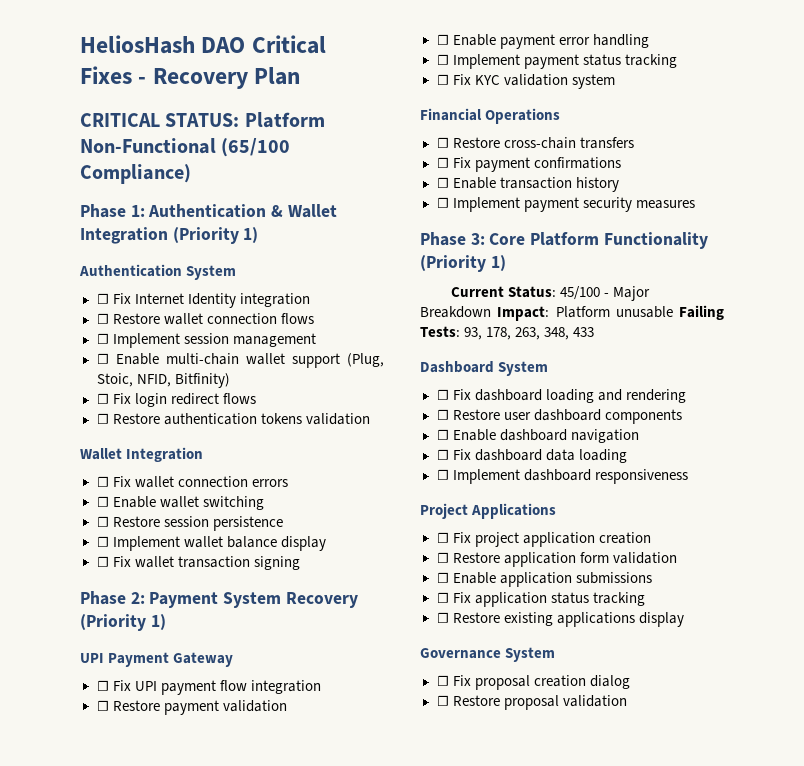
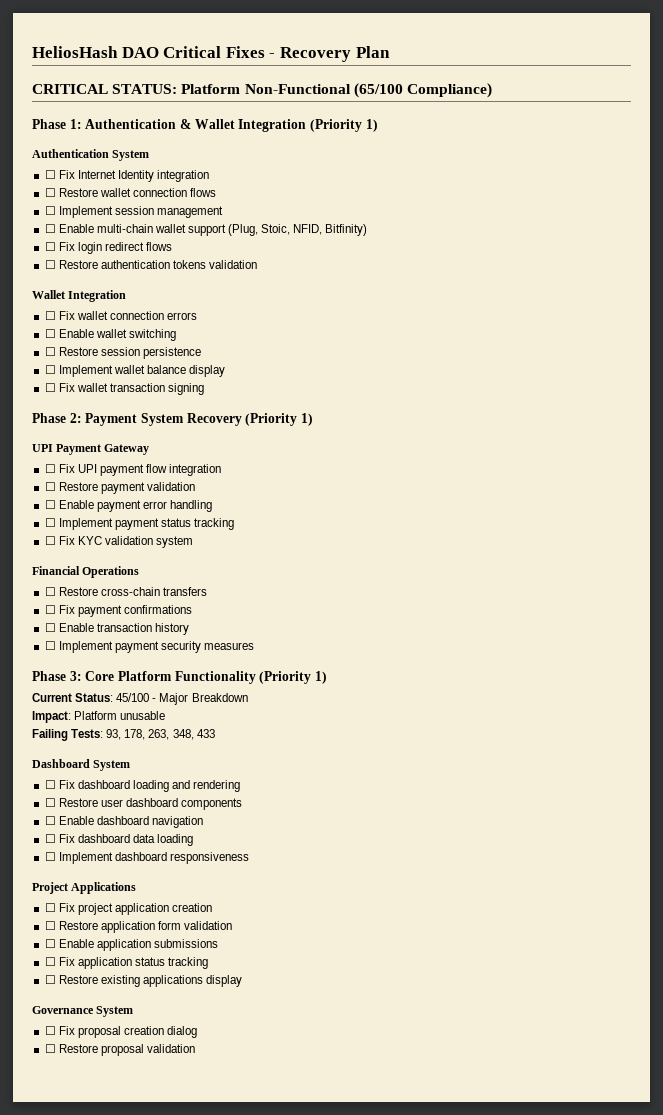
(491, 312) none -> (248, 697) //
(673, 312) none -> (166, 715) //

